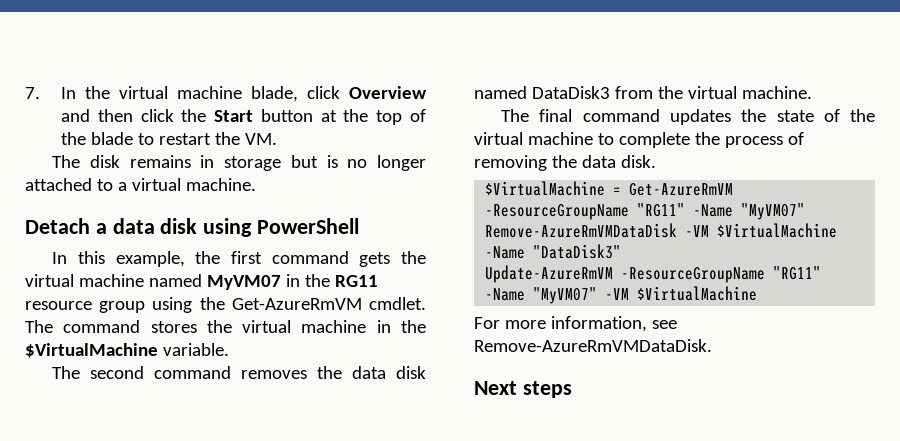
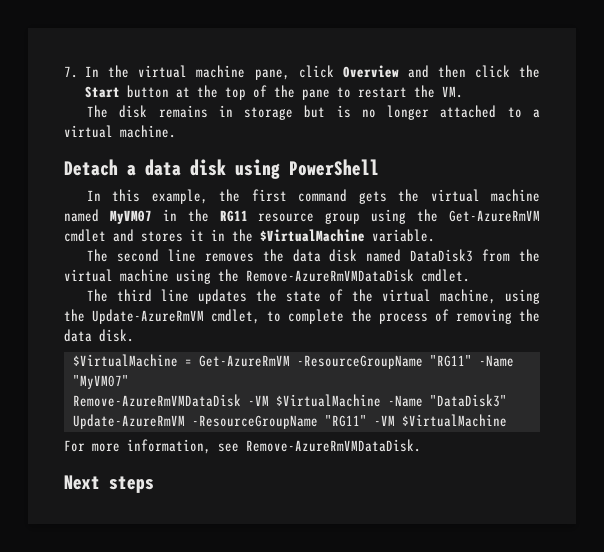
[250,86,298,102] blade, -> [254,69,290,80] pane,
[90,132,133,145] blade -> [302,89,331,100] pane
[368,297,426,310] [25,320,367,333] cmdlet. The command stores the virtual machine -> [64,229,204,242] cmdlet and stores it
[154,366,232,379] command -> [167,249,196,262] line
[741,86,812,99] [501,109,660,122] machine. // The final command -> [120,269,470,284] [87,289,189,302] machine using the Remove-AzureRmVMDataDisk cmdlet. // The third line
[527,132,593,145] machine -> [440,289,541,304] [64,309,260,324] machine, using the Update-AzureRmVM cmdlet,
[485,287,598,304] -Name "MyVM07" -> (367, 421) none

